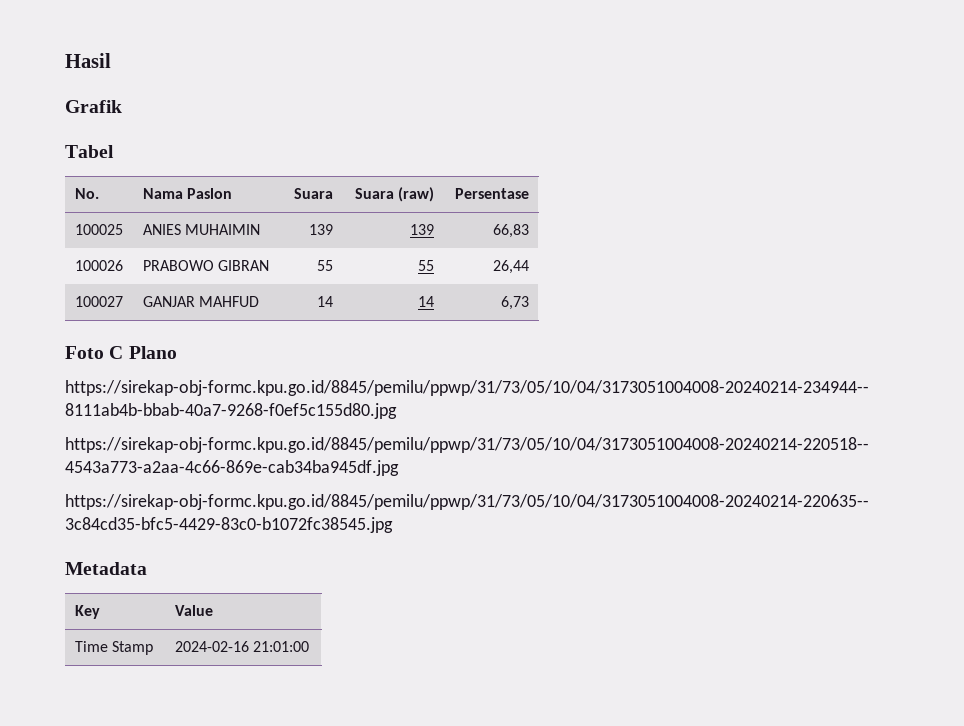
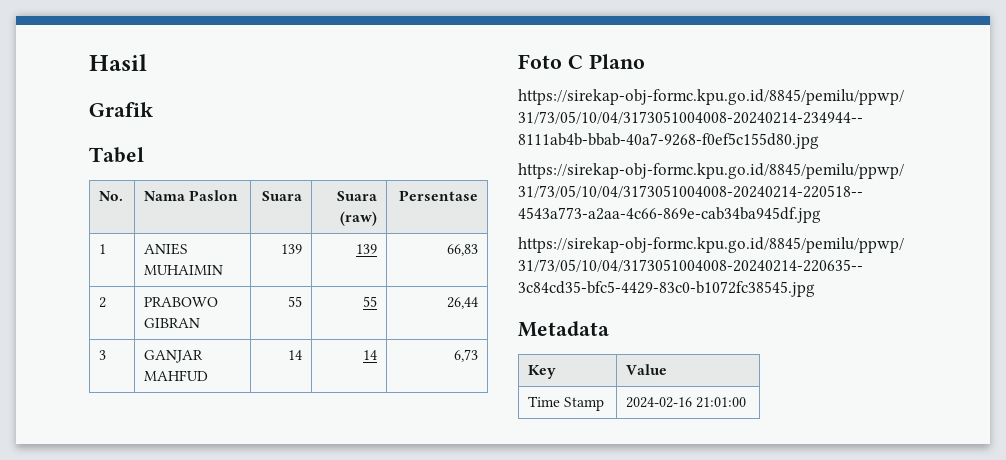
[74,224,123,235] 100025 -> [99,244,107,254] 1
[74,260,123,271] 100026 -> [99,297,107,308] 2
[74,296,123,307] 100027 -> [99,350,107,360] 3

